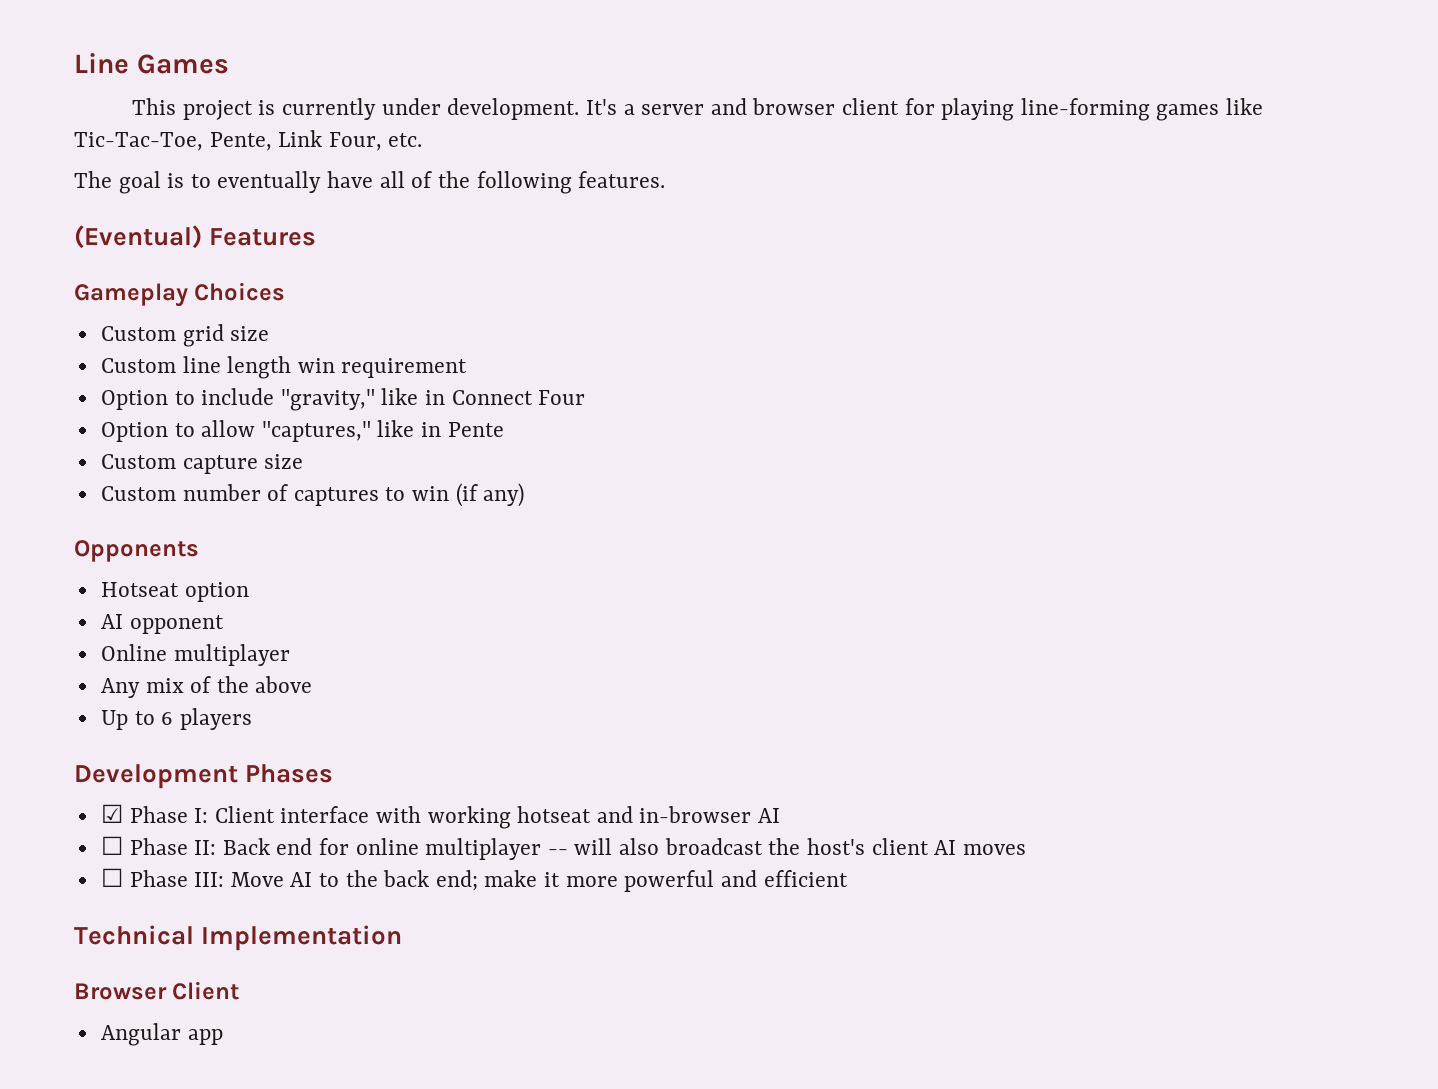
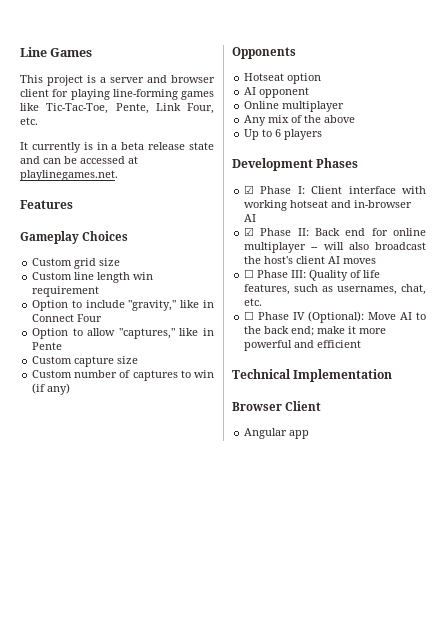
[282,98,617,120] currently under development. It's -> (96, 79) none
[74,171,666,194] [74,225,202,249] The goal is to eventually have all of the following features. // (Eventual) -> [20,142,215,153] [20,156,138,164] [20,170,118,181] It currently is in a beta release state and can be accessed at playlinegames.net. //
[100,836,123,855] ☐ -> [244,227,255,236] ☑
(225, 879) none -> [309,270,381,281] [244,284,426,295] [244,298,263,306] [244,311,365,323] Quality of life features, such as usernames, chat, etc. // ☐ Phase IV (Optional):

